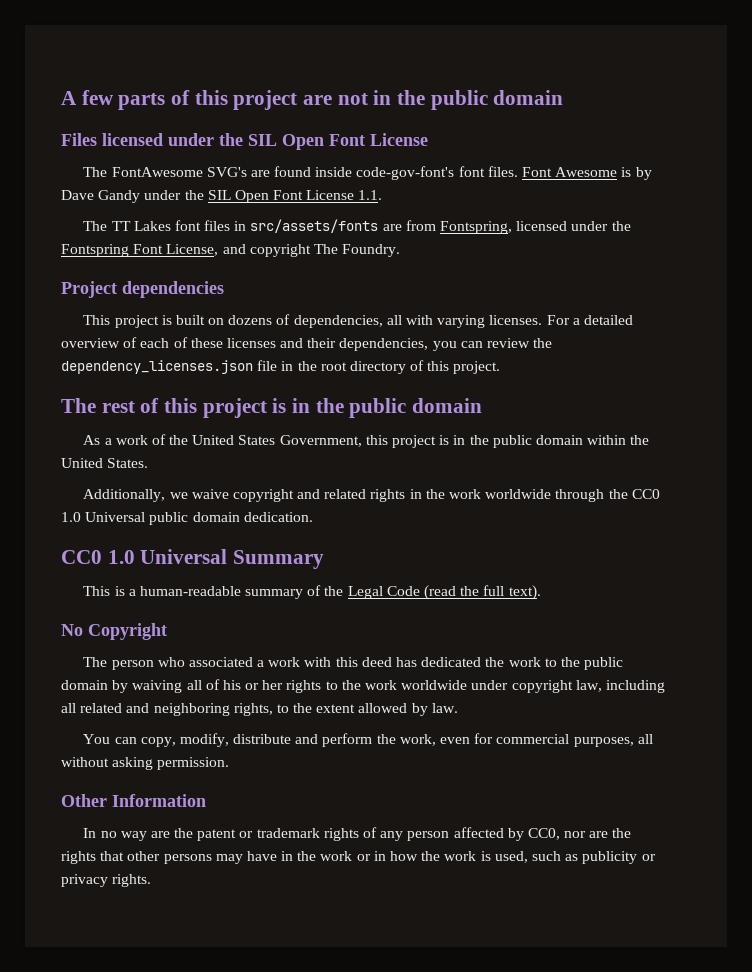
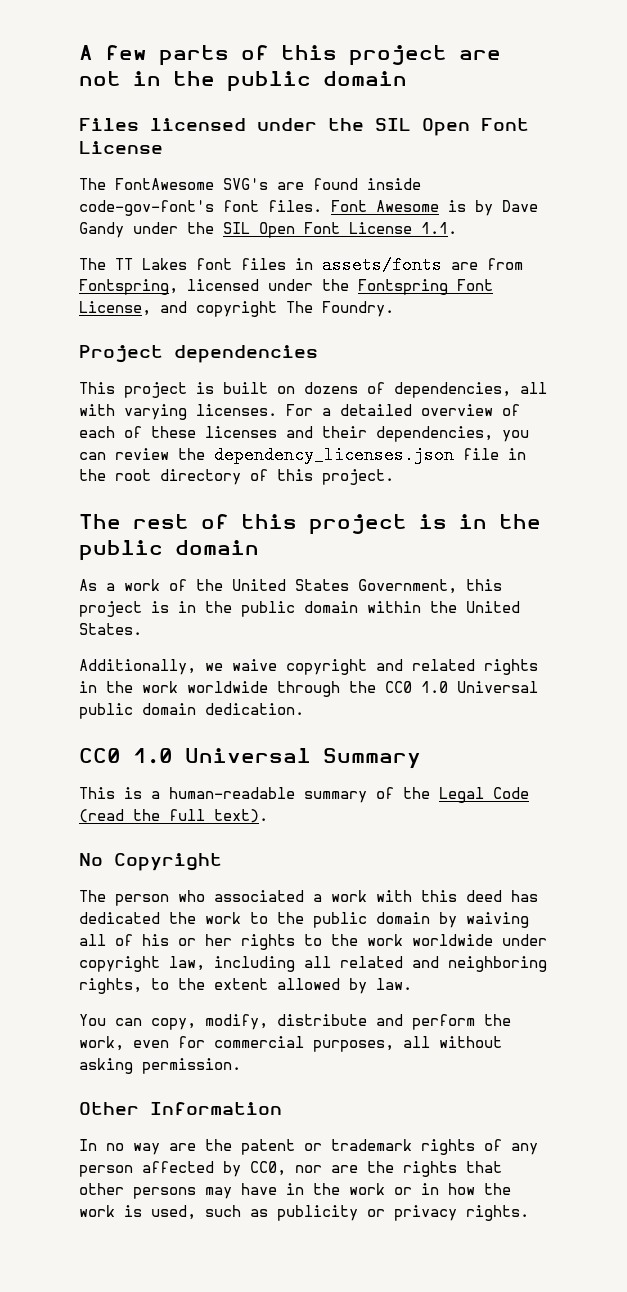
[250,219,379,233] src/assets/fonts -> [322,256,442,274] assets/fonts

